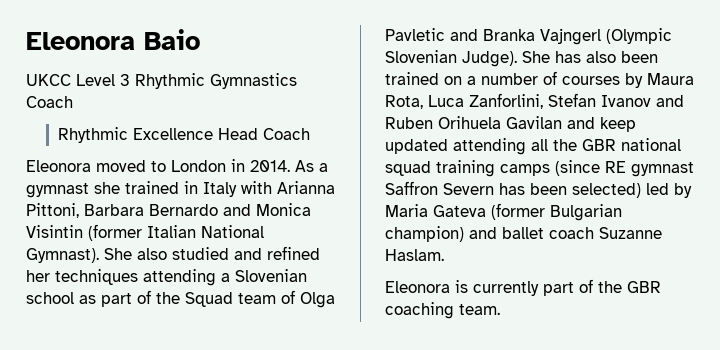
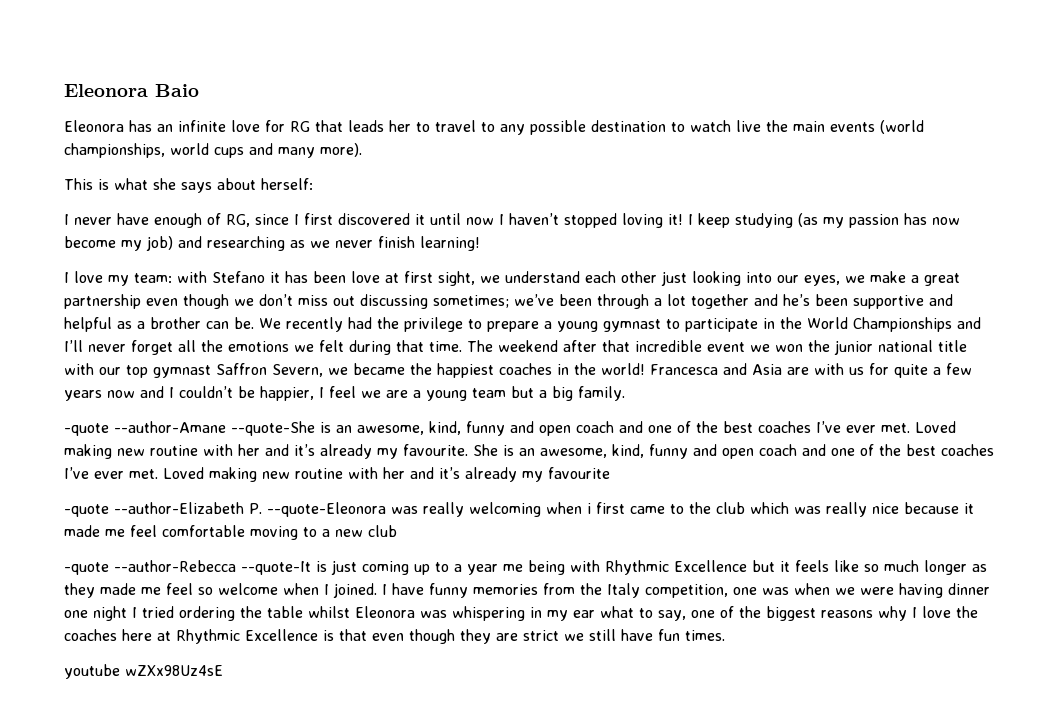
[26,73,297,89] [26,96,73,108] [58,127,311,143] [26,159,328,172] [26,181,335,198] [26,203,311,218] [26,224,264,241] [26,246,320,263] [26,269,307,286] [26,290,335,308] [385,28,672,45] [385,50,658,67] [385,71,694,88] [385,93,684,109] [385,116,636,132] [385,138,681,155] [385,160,694,177] [385,181,692,198] [385,203,622,221] [385,226,662,242] [385,249,444,261] [385,279,661,296] [385,302,500,319] UKCC Level 3 Rhythmic Gymnastics Coach // Rhythmic Excellence Head Coach // Eleonora moved to London in 2014. As a gymnast she trained in Italy with Arianna Pittoni, Barbara Bernardo and Monica Visintin (former Italian National Gymnast). She also studied and refined her techniques attending a Slovenian school as part of the Squad team of Olga Pavletic and Branka Vajngerl (Olympic Slovenian Judge). She has also been trained on a number of courses by Maura Rota, Luca Zanforlini, Stefan Ivanov and Ruben Orihuela Gavilan and keep updated attending all the GBR national squad training camps (since RE gymnast Saffron Severn has been selected) led by Maria Gateva (former Bulgarian champion) and ballet coach Suzanne Haslam. // Eleonora is currently part of the GBR coaching team. -> [64,120,924,135] [64,143,362,158] [64,178,313,193] [64,213,960,228] [64,236,480,251] [64,271,960,286] [64,294,953,309] [64,317,981,332] [64,340,967,355] [64,363,972,378] [64,386,625,401] [64,421,956,436] [64,444,994,459] [64,467,610,482] [64,502,974,517] [64,525,397,540] [64,560,987,575] [64,583,990,598] [64,606,978,621] [64,629,725,644] [64,664,223,679] Eleonora has an infinite love for RG that leads her to travel to any possible destination to watch live the main events (world championships, world cups and many more). // This is what she says about herself: // I never have enough of RG, since I first discovered it until now I haven’t stopped loving it! I keep studying (as my passion has now become my job) and researching as we never finish learning! // I love my team: with Stefano it has been love at first sight, we understand each other just looking into our eyes, we make a great partnership even though we don’t miss out discussing sometimes; we’ve been through a lot together and he’s been supportive and helpful as a brother can be. We recently had the privilege to prepare a young gymnast to participate in the World Championships and I’ll never forget all the emotions we felt during that time. The weekend after that incredible event we won the junior national title with our top gymnast Saffron Severn, we became the happiest coaches in the world! Francesca and Asia are with us for quite a few years now and I couldn’t be happier, I feel we are a young team but a big family. // -quote --author-Amane --quote-She is an awesome, kind, funny and open coach and one of the best coaches I’ve ever met. Loved making new routine with her and it’s already my favourite. She is an awesome, kind, funny and open coach and one of the best coaches I’ve ever met. Loved making new routine with her and it’s already my favourite // -quote --author-Elizabeth P. --quote-Eleonora was really welcoming when i first came to the club which was really nice because it made me feel comfortable moving to a new club // -quote --author-Rebecca --quote-It is just coming up to a year me being with Rhythmic Excellence but it feels like so much longer as they made me feel so welcome when I joined. I have funny memories from the Italy competition, one was when we were having dinner one night I tried ordering the table whilst Eleonora was whispering in my ear what to say, one of the biggest reasons why I love the coaches here at Rhythmic Excellence is that even though they are strict we still have fun times. // youtube wZXx98Uz4sE

